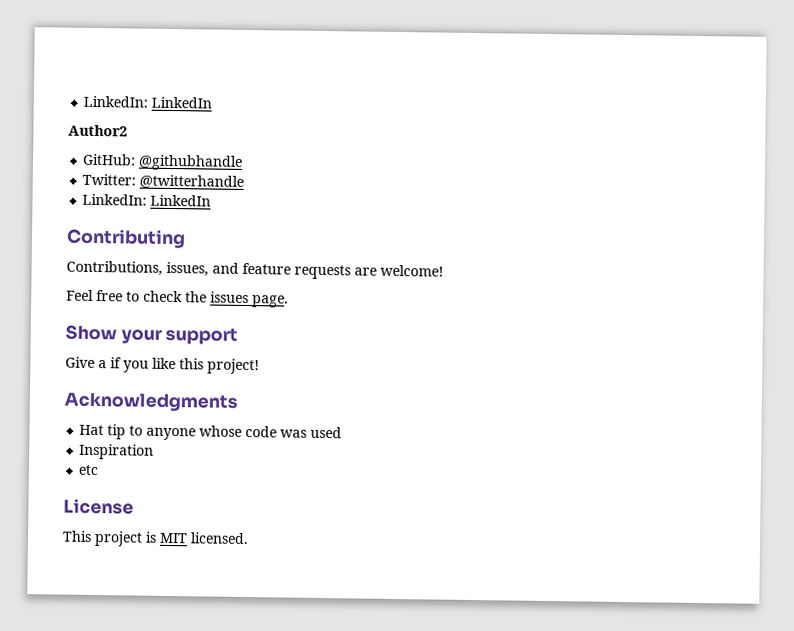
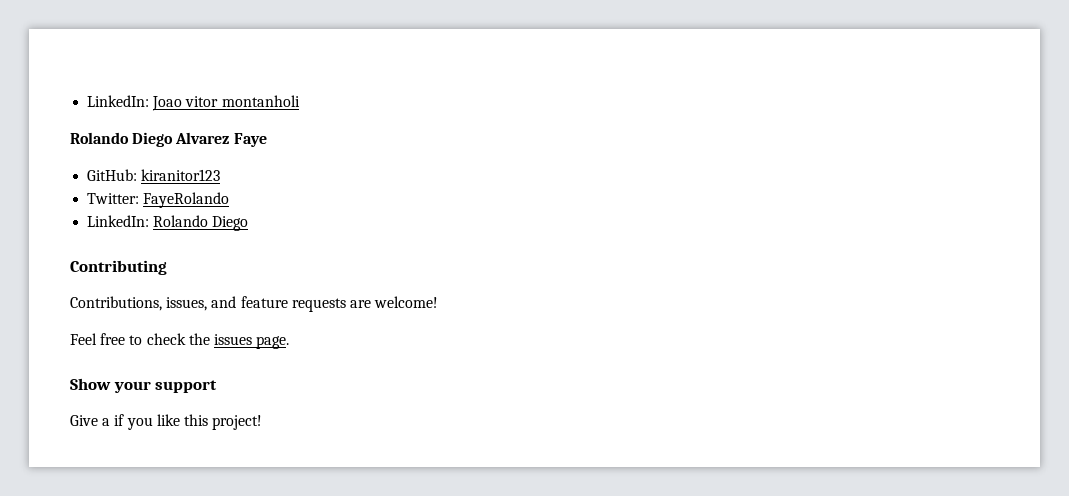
[83,95,213,109] [68,124,128,137] LinkedIn: LinkedIn // Author2 -> [87,95,300,111] [70,132,267,147] LinkedIn: Joao vitor montanholi // Rolando Diego Alvarez Faye
[138,154,244,171] @githubhandle -> [141,169,221,181] kiranitor123
[139,174,245,189] [82,193,212,207] @twitterhandle // LinkedIn: LinkedIn -> [143,192,230,208] [87,215,249,231] FayeRolando // LinkedIn: Rolando Diego
[64,392,238,412] [79,424,343,441] [79,443,155,460] [78,464,99,476] [63,498,134,515] [62,530,249,547] // Acknowledgments // Hat tip to anyone whose code was used // Inspiration // etc // License // This project is MIT licensed. -> (263, 422) none

